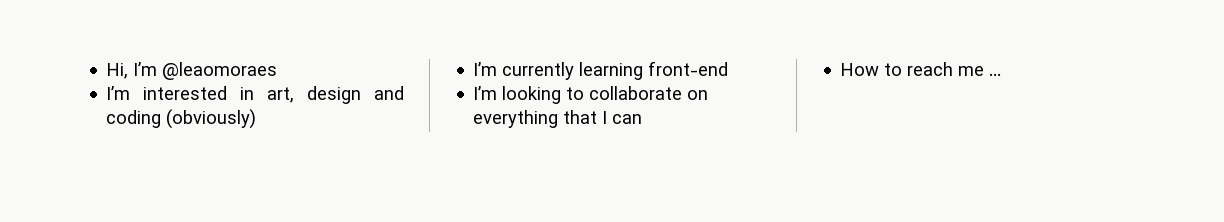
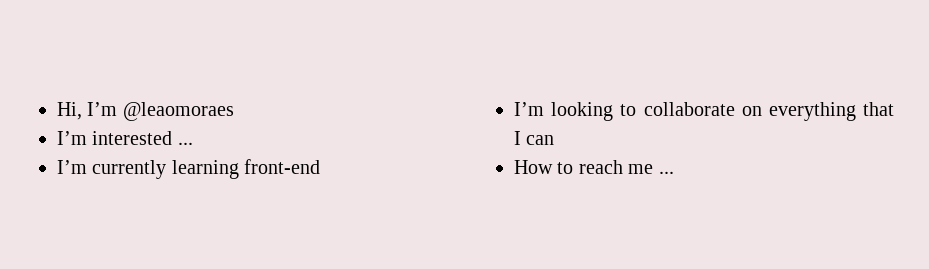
[240,86,405,104] [106,109,257,129] in art, design and coding (obviously) -> [177,142,193,145] ...

